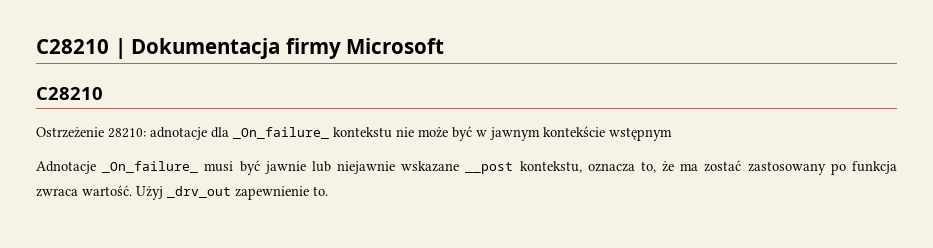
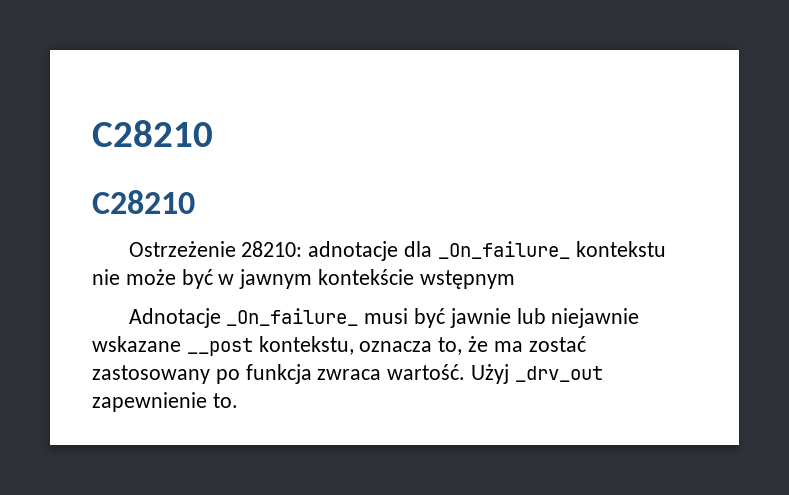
[36,38,445,59] C28210 | Dokumentacja firmy Microsoft -> [92,120,213,147] C28210

